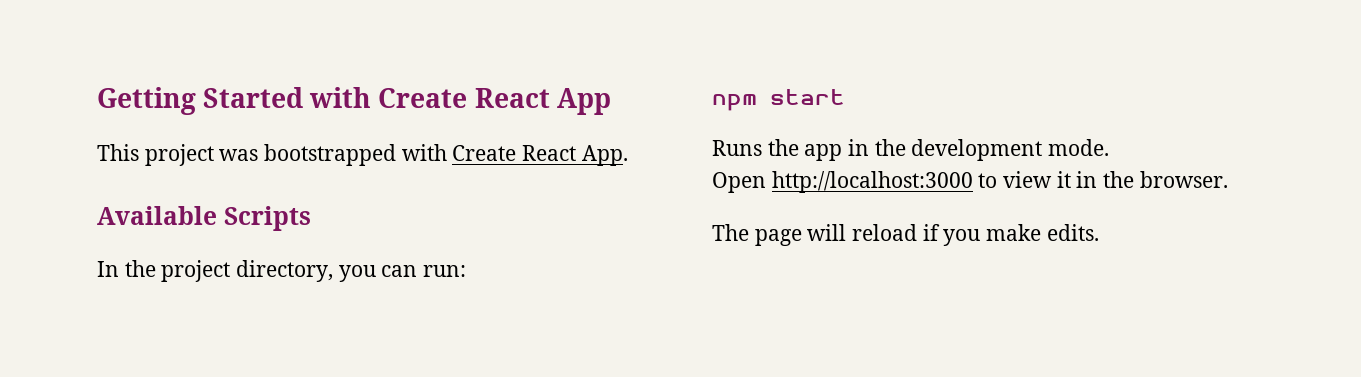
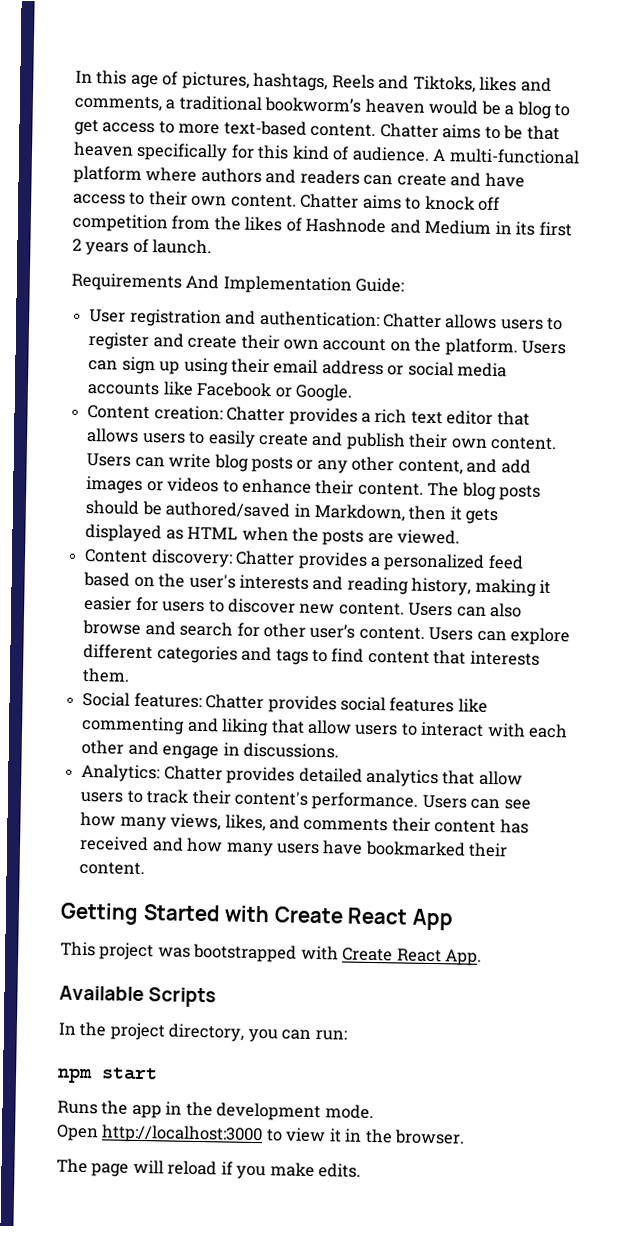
(97, 101) none -> [75,70,552,93] [74,95,571,119] [74,119,560,141] [73,141,580,165] [73,165,525,188] [73,191,501,212] [72,213,572,237] [72,238,213,256] [71,272,405,295] [89,308,564,331] [88,331,567,357] [88,356,508,378] [87,381,353,402] [87,404,530,426] [87,427,558,451] [86,452,531,475] [86,475,542,501] [85,499,499,525] [85,523,461,546] [84,548,524,572] [83,571,552,597] [84,595,523,618] [82,619,571,646] [83,643,540,666] [82,667,131,683] [82,691,488,714] [81,715,569,739] [81,739,339,760] [81,763,523,788] [80,789,531,811] [80,811,529,834] [79,835,509,858] [79,861,146,876] In this age of pictures, hashtags, Reels and Tiktoks, likes and comments, a traditional bookworm’s heaven would be a blog to get access to more text-based content. Chatter aims to be that heaven specifically for this kind of audience. A multi-functional platform where authors and readers can create and have access to their own content. Chatter aims to knock off competition from the likes of Hashnode and Medium in its first 2 years of launch. // Requirements And Implementation Guide: // User registration and authentication: Chatter allows users to register and create their own account on the platform. Users can sign up using their email address or social media accounts like Facebook or Google. // Content creation: Chatter provides a rich text editor that allows users to easily create and publish their own content. Users can write blog posts or any other content, and add images or videos to enhance their content. The blog posts should be authored/saved in Markdown, then it gets displayed as HTML when the posts are viewed. // Content discovery: Chatter provides a personalized feed based on the user's interests and reading history, making it easier for users to discover new content. Users can also browse and search for other user’s content. Users can explore different categories and tags to find content that interests them. // Social features: Chatter provides social features like commenting and liking that allow users to interact with each other and engage in discussions. // Analytics: Chatter provides detailed analytics that allow users to track their content's performance. Users can see how many views, likes, and comments their content has received and how many users have bookmarked their content. //

